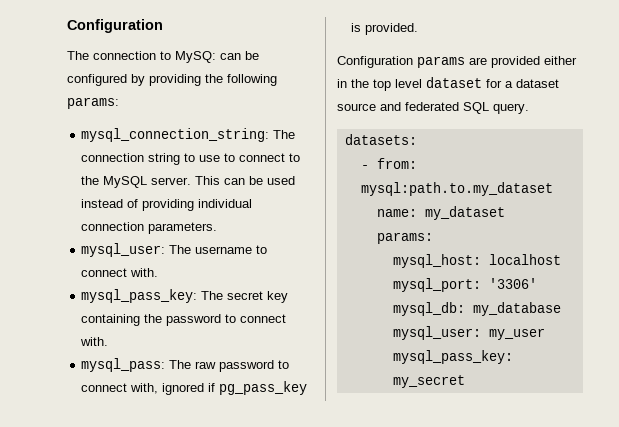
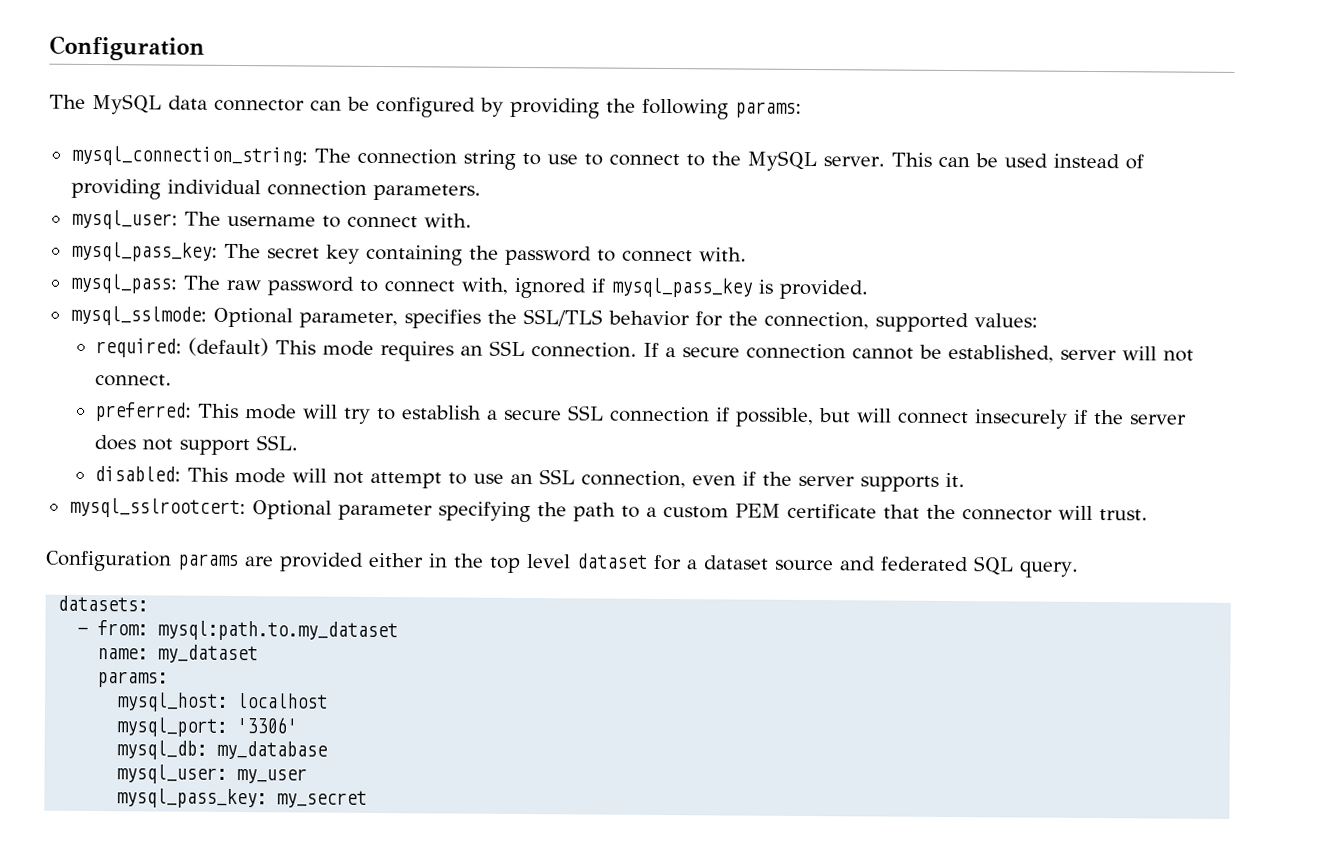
[93,51,216,63] connection to MySQ: -> [92,93,305,115] MySQL data connector
[219,381,308,395] pg_pass_key -> [610,277,753,298] mysql_pass_key
(419, 29) none -> [69,305,1038,333] [95,337,1195,363] [95,374,173,387] [94,402,1188,429] [94,435,299,456] [94,466,966,492] [68,497,1148,523] // mysql_sslmode: Optional parameter, specifies the SSL/TLS behavior for the connection, supported values: // required: (default) This mode requires an SSL connection. If a secure connection cannot be established, server will not connect. // preferred: This mode will try to establish a secure SSL connection if possible, but will connect insecurely if the server does not support SSL. // disabled: This mode will not attempt to use an SSL connection, even if the server supports it. // mysql_sslrootcert: Optional parameter specifying the path to a custom PEM certificate that the connector will trust.

